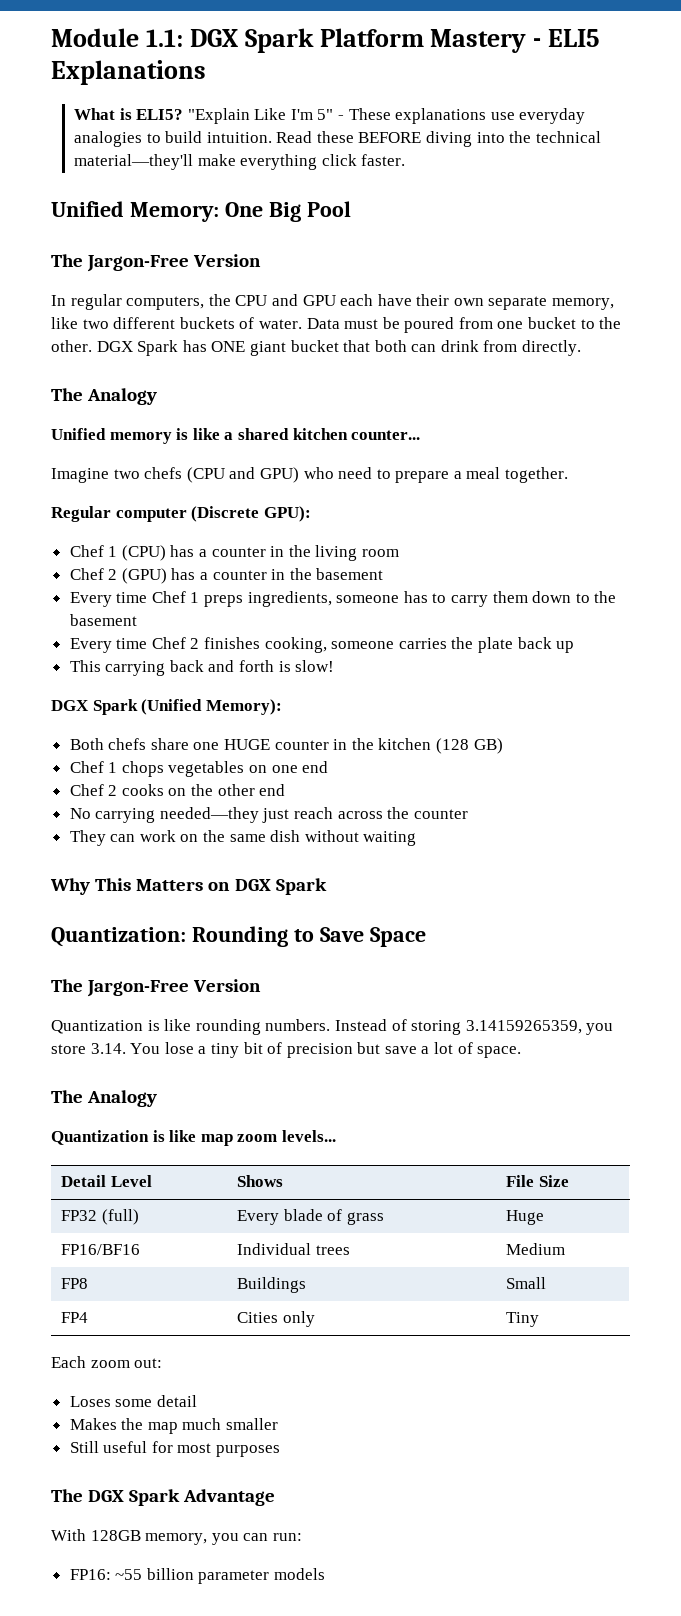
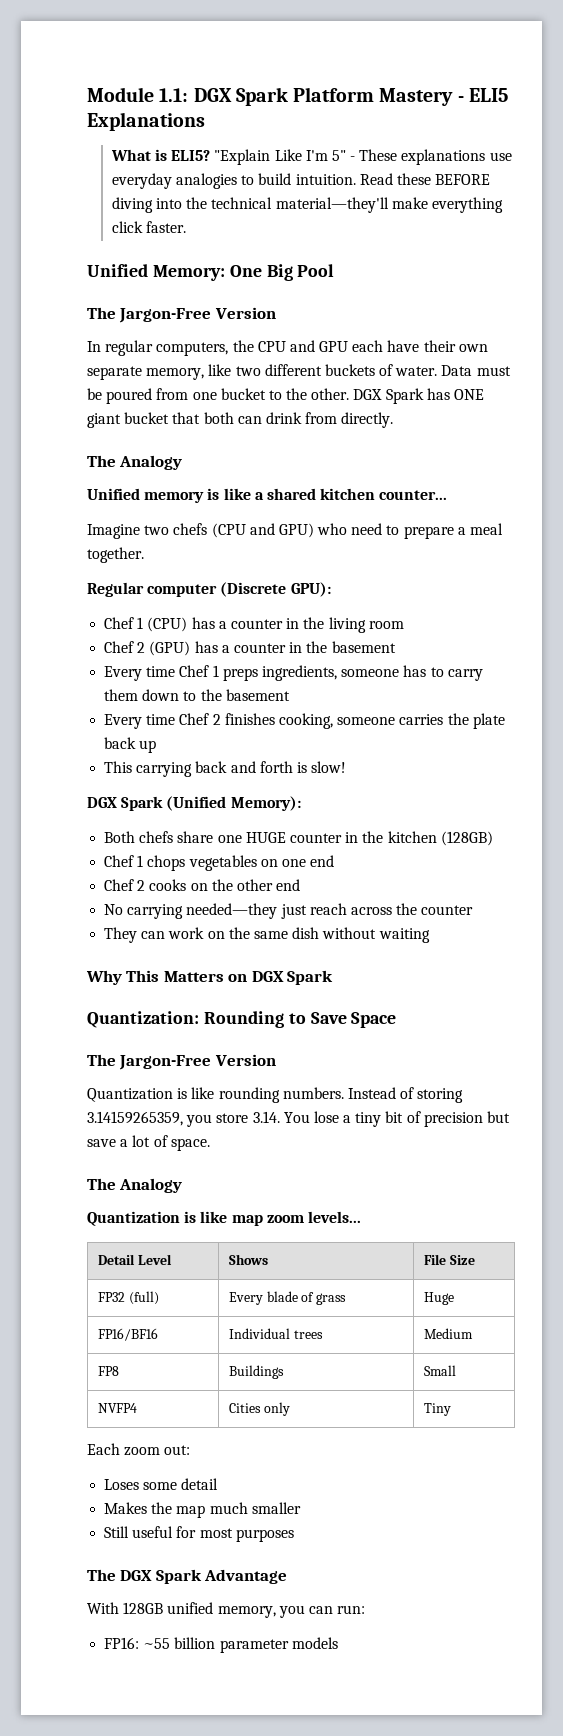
[436,738,503,754] (128 GB) -> [440,831,493,846] (128GB)
[61,1312,89,1323] FP4 -> [97,1403,137,1413] NVFP4
(141, 1535) none -> [167,1602,214,1614] unified

